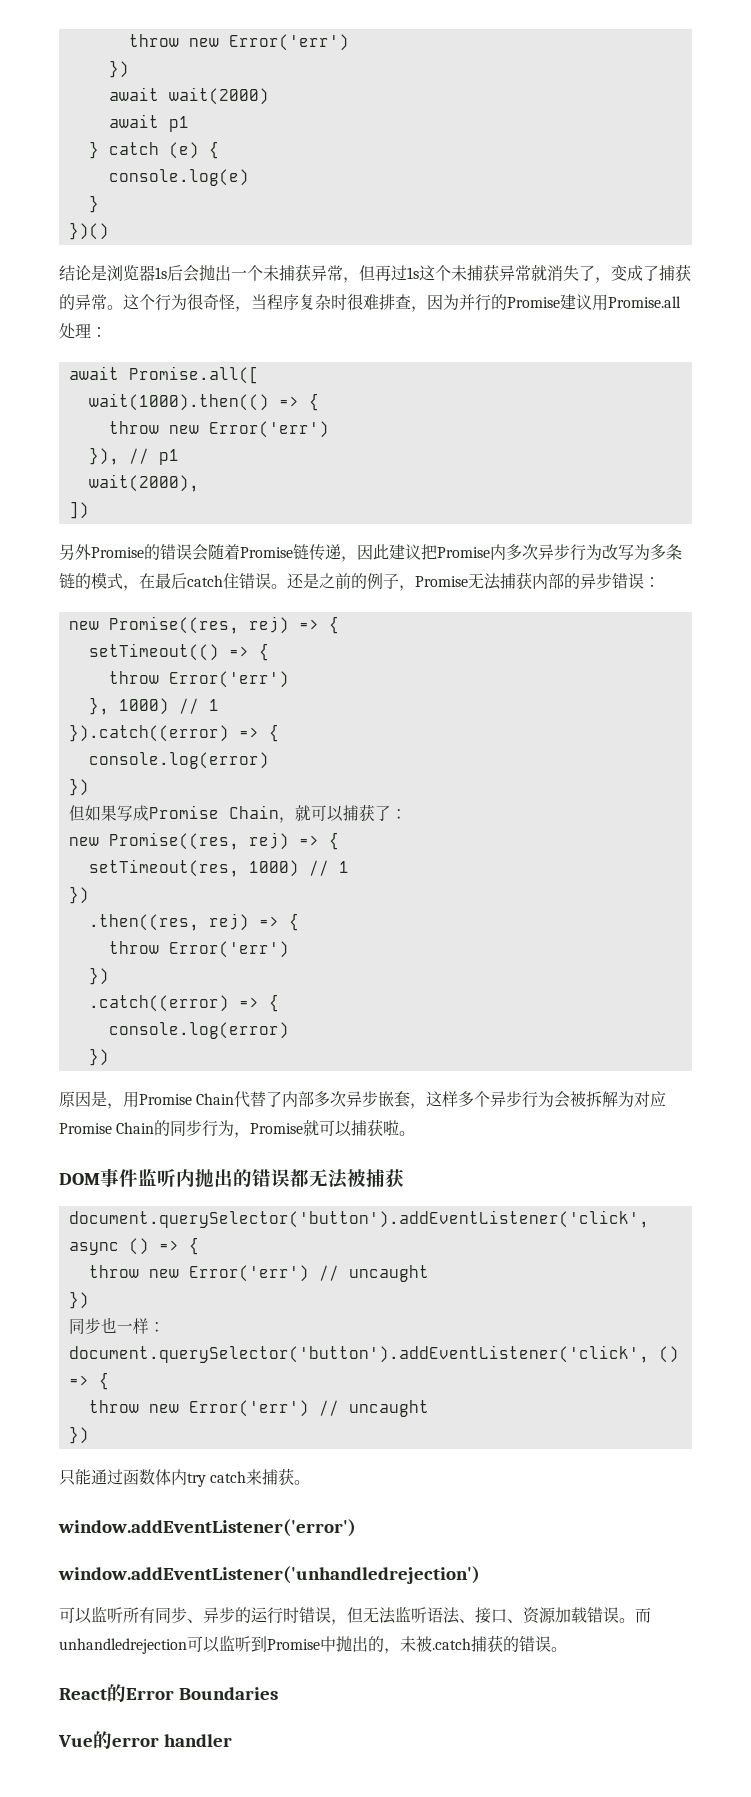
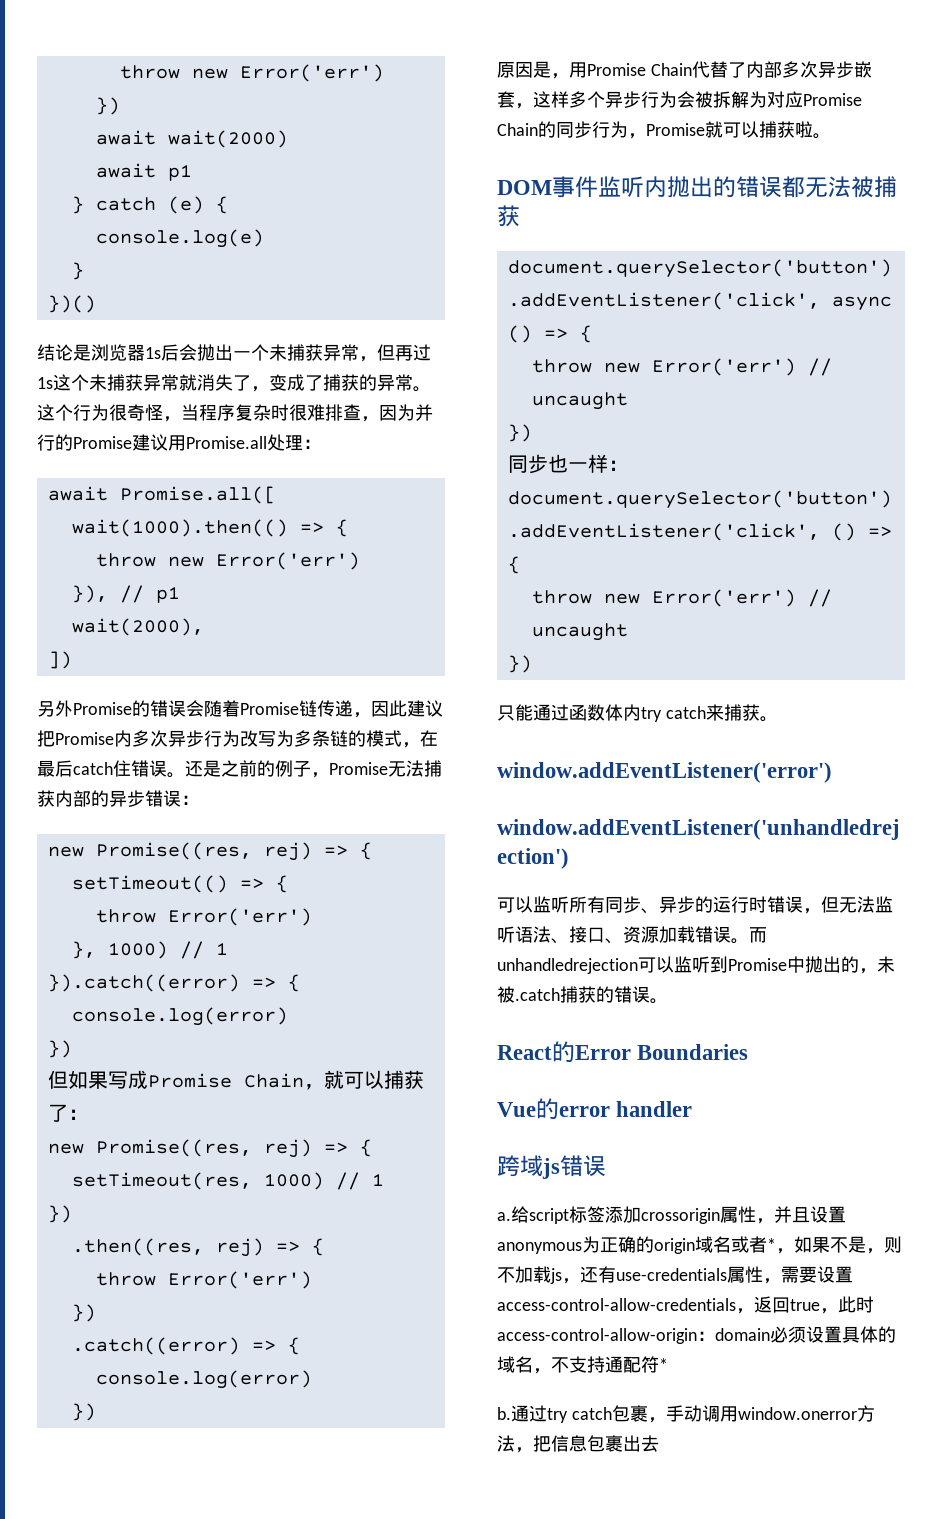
(232, 1740) none -> [497,1155,606,1179] [497,1206,846,1224] [497,1236,902,1254] [497,1266,853,1284] [497,1296,874,1314] [497,1326,896,1344] [497,1356,668,1374] [497,1405,875,1423] [497,1435,659,1453] // 跨域js错误 // a.给script标签添加crossorigin属性，并且设置anonymous为正确的origin域名或者*，如果不是，则不加载js，还有use-credentials属性，需要设置access-control-allow-credentials，返回true，此时access-control-allow-origin：domain必须设置具体的域名，不支持通配符* // b.通过try catch包裹，手动调用window.onerror方法，把信息包裹出去

